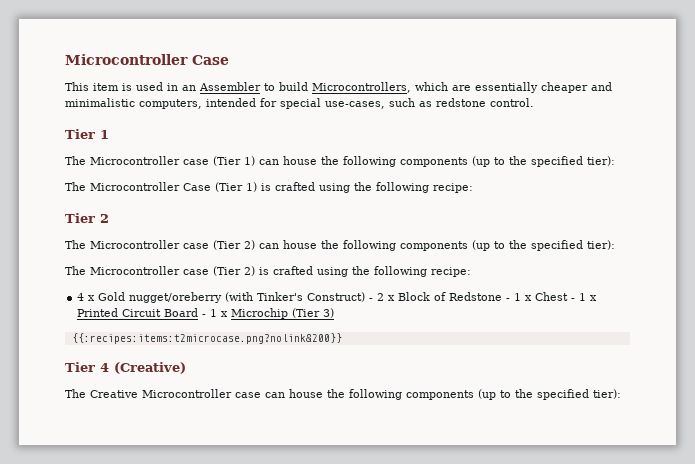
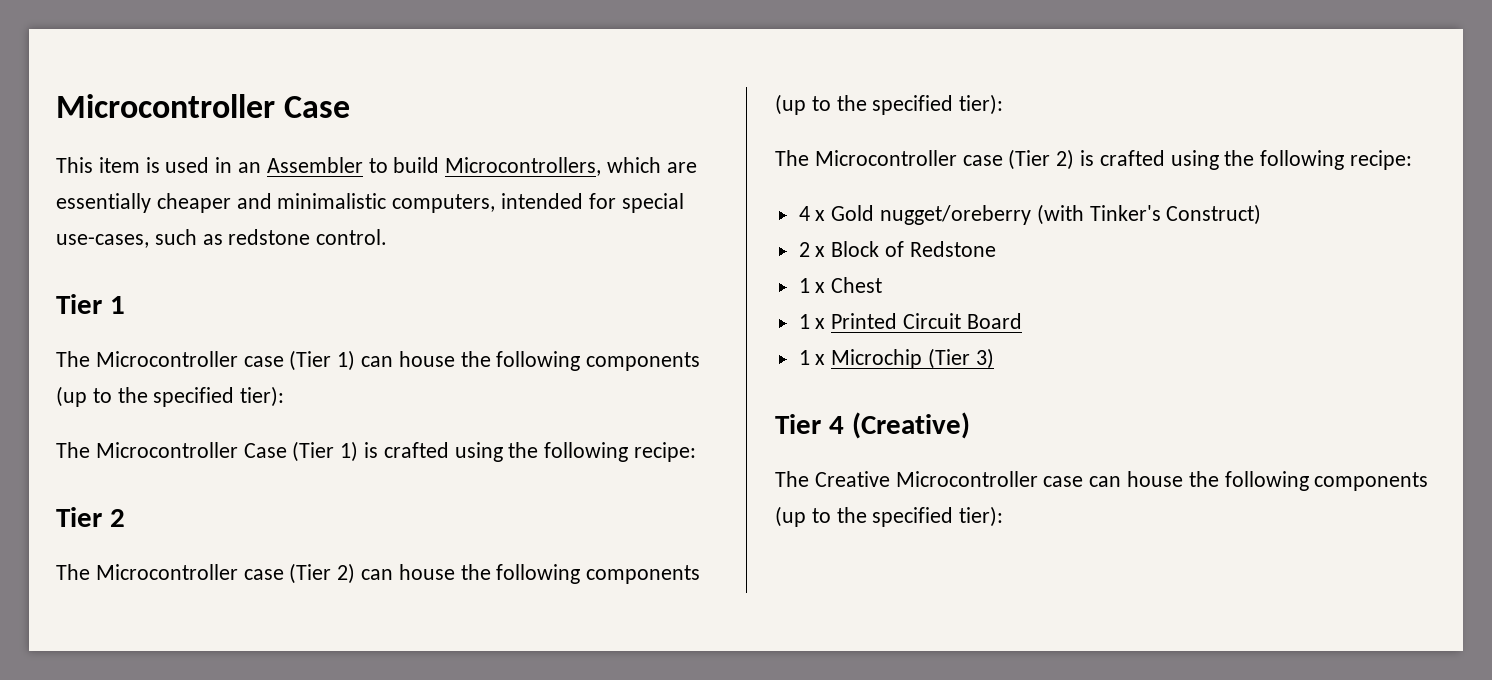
[369,298,374,301] - -> (1262, 214) //
[506,298,511,301] - -> (996, 249) //
[571,298,576,301] - -> (883, 285) //
[202,314,207,317] - -> (1022, 321) //
[71,333,342,344] // {{:recipes:items:t2microcase.png?nolink&200}} -> (994, 358) none

